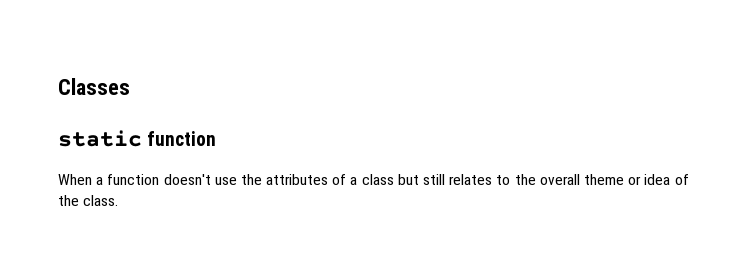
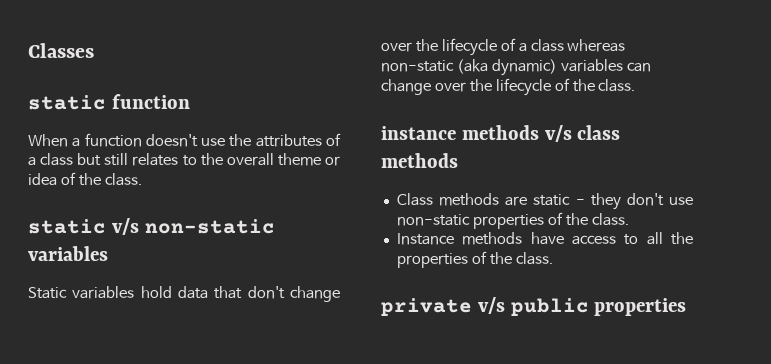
(119, 200) none -> [28,218,275,235] [28,246,108,261] [28,286,340,302] [381,38,626,56] [381,59,651,76] [381,78,636,96] [381,125,621,142] [381,153,458,168] [396,193,693,210] [396,212,629,229] [396,232,693,245] [396,251,553,268] [381,297,687,316] // static v/s non-static variables // Static variables hold data that don't change over the lifecycle of a class whereas non-static (aka dynamic) variables can change over the lifecycle of the class. // instance methods v/s class methods // Class methods are static - they don't use non-static properties of the class. // Instance methods have access to all the properties of the class. // private v/s public properties

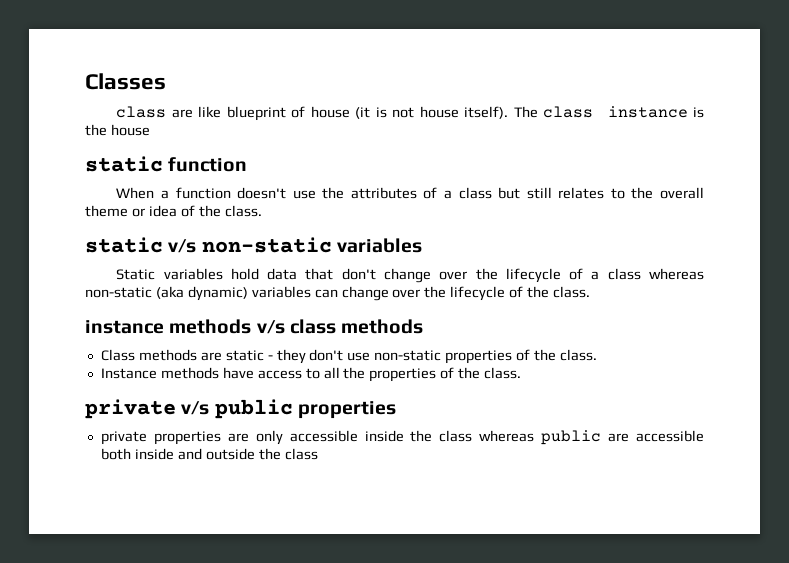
(94, 50) none -> [116,106,704,121] [85,124,150,136] // class are like blueprint of house (it is not house itself). The class instance is the house
(687, 307) none -> [100,430,704,445] [100,448,318,460] // private properties are only accessible inside the class whereas public are accessible both inside and outside the class

